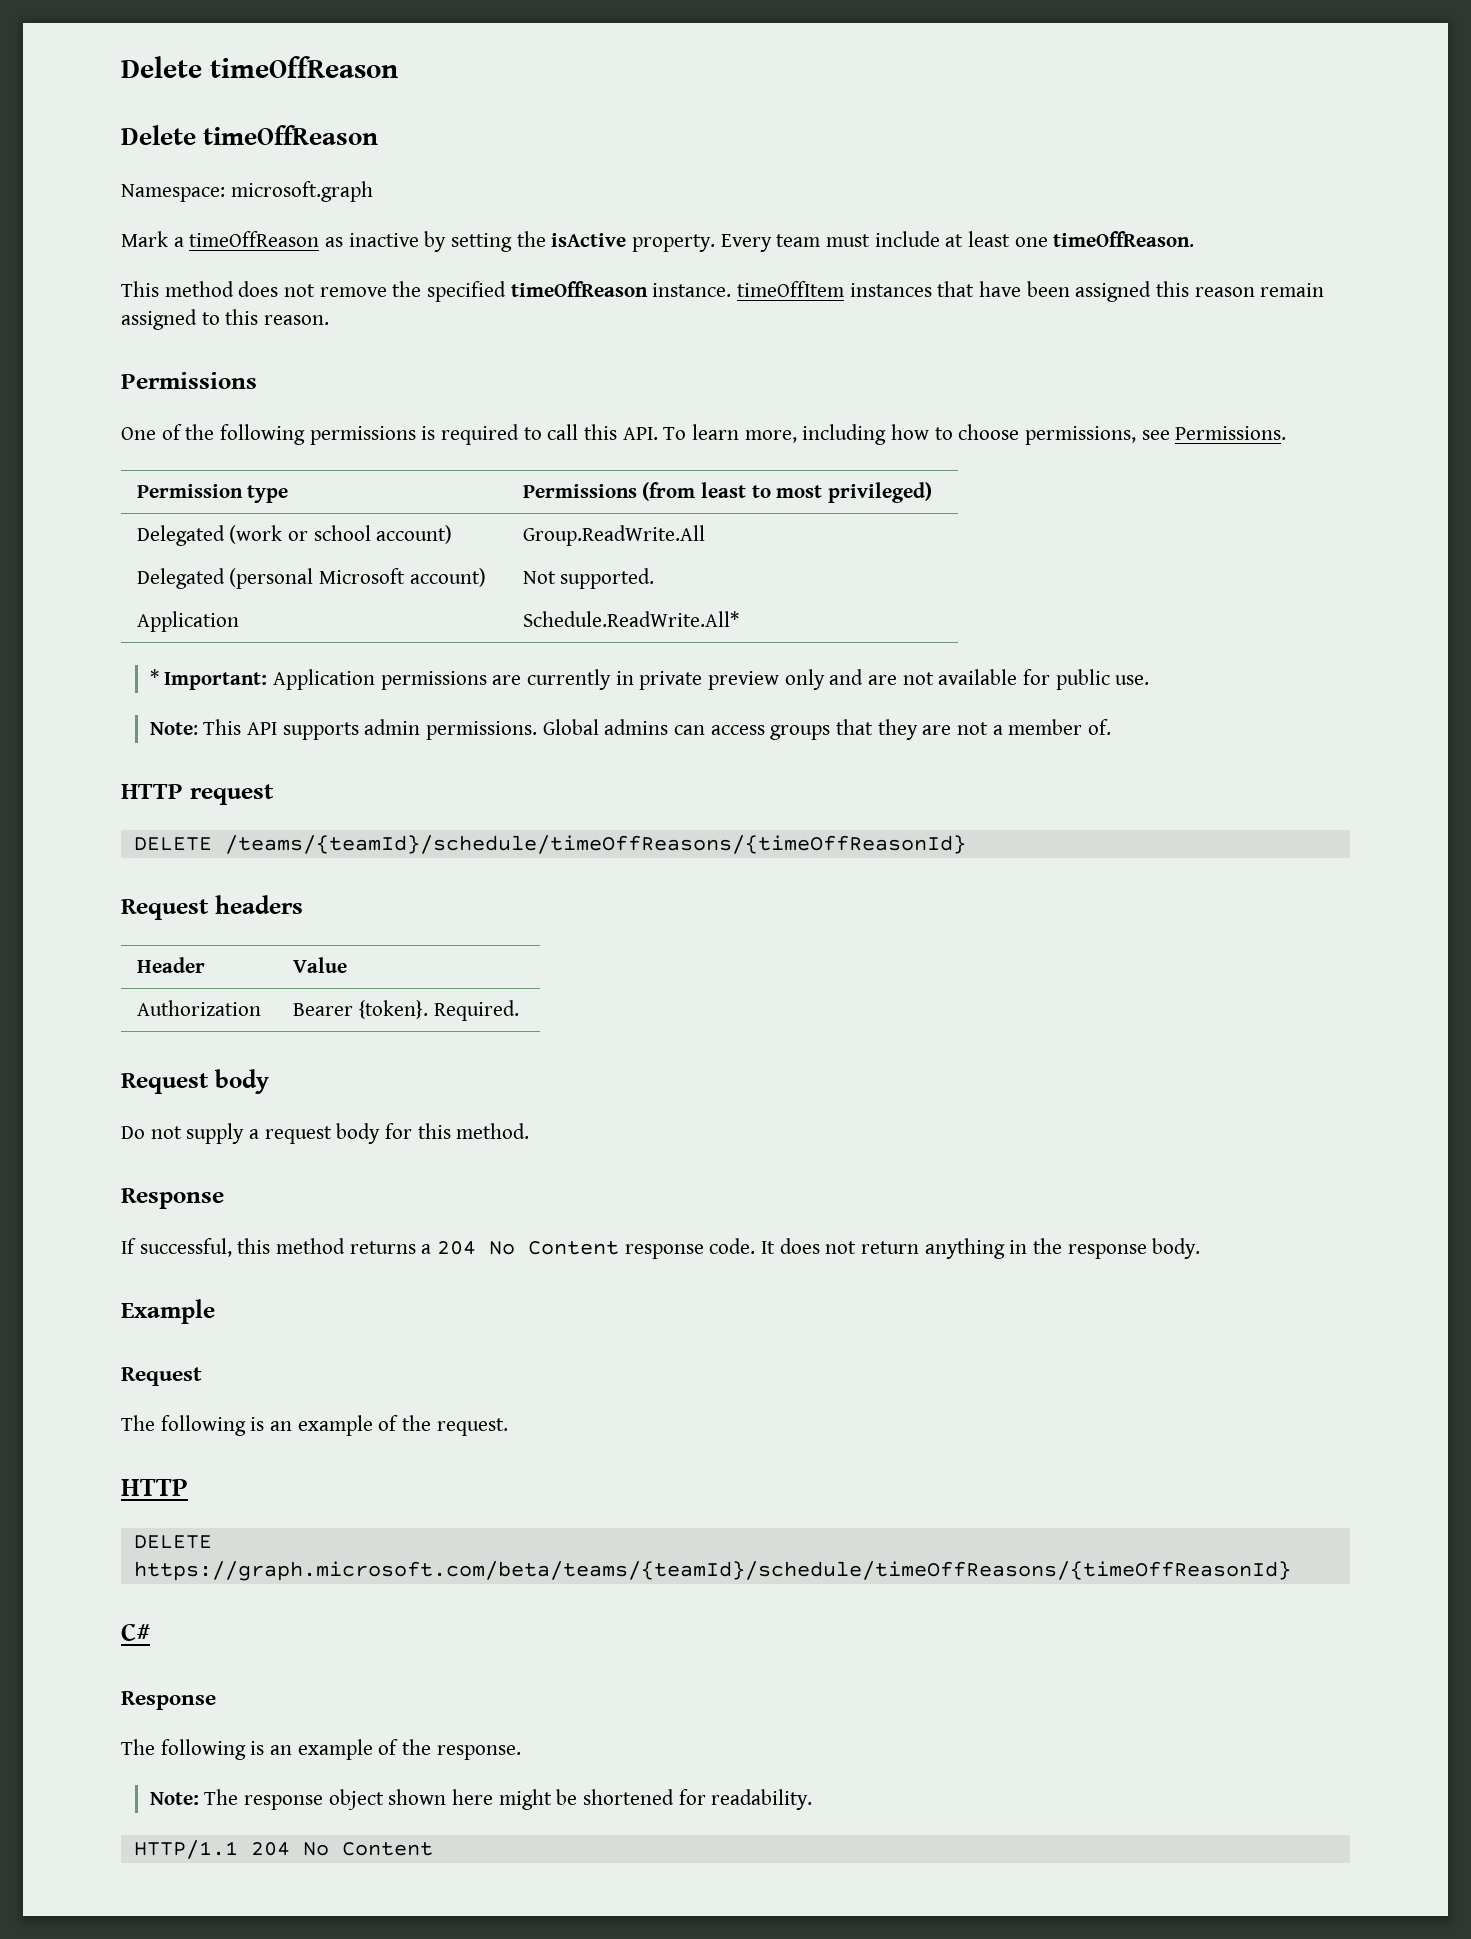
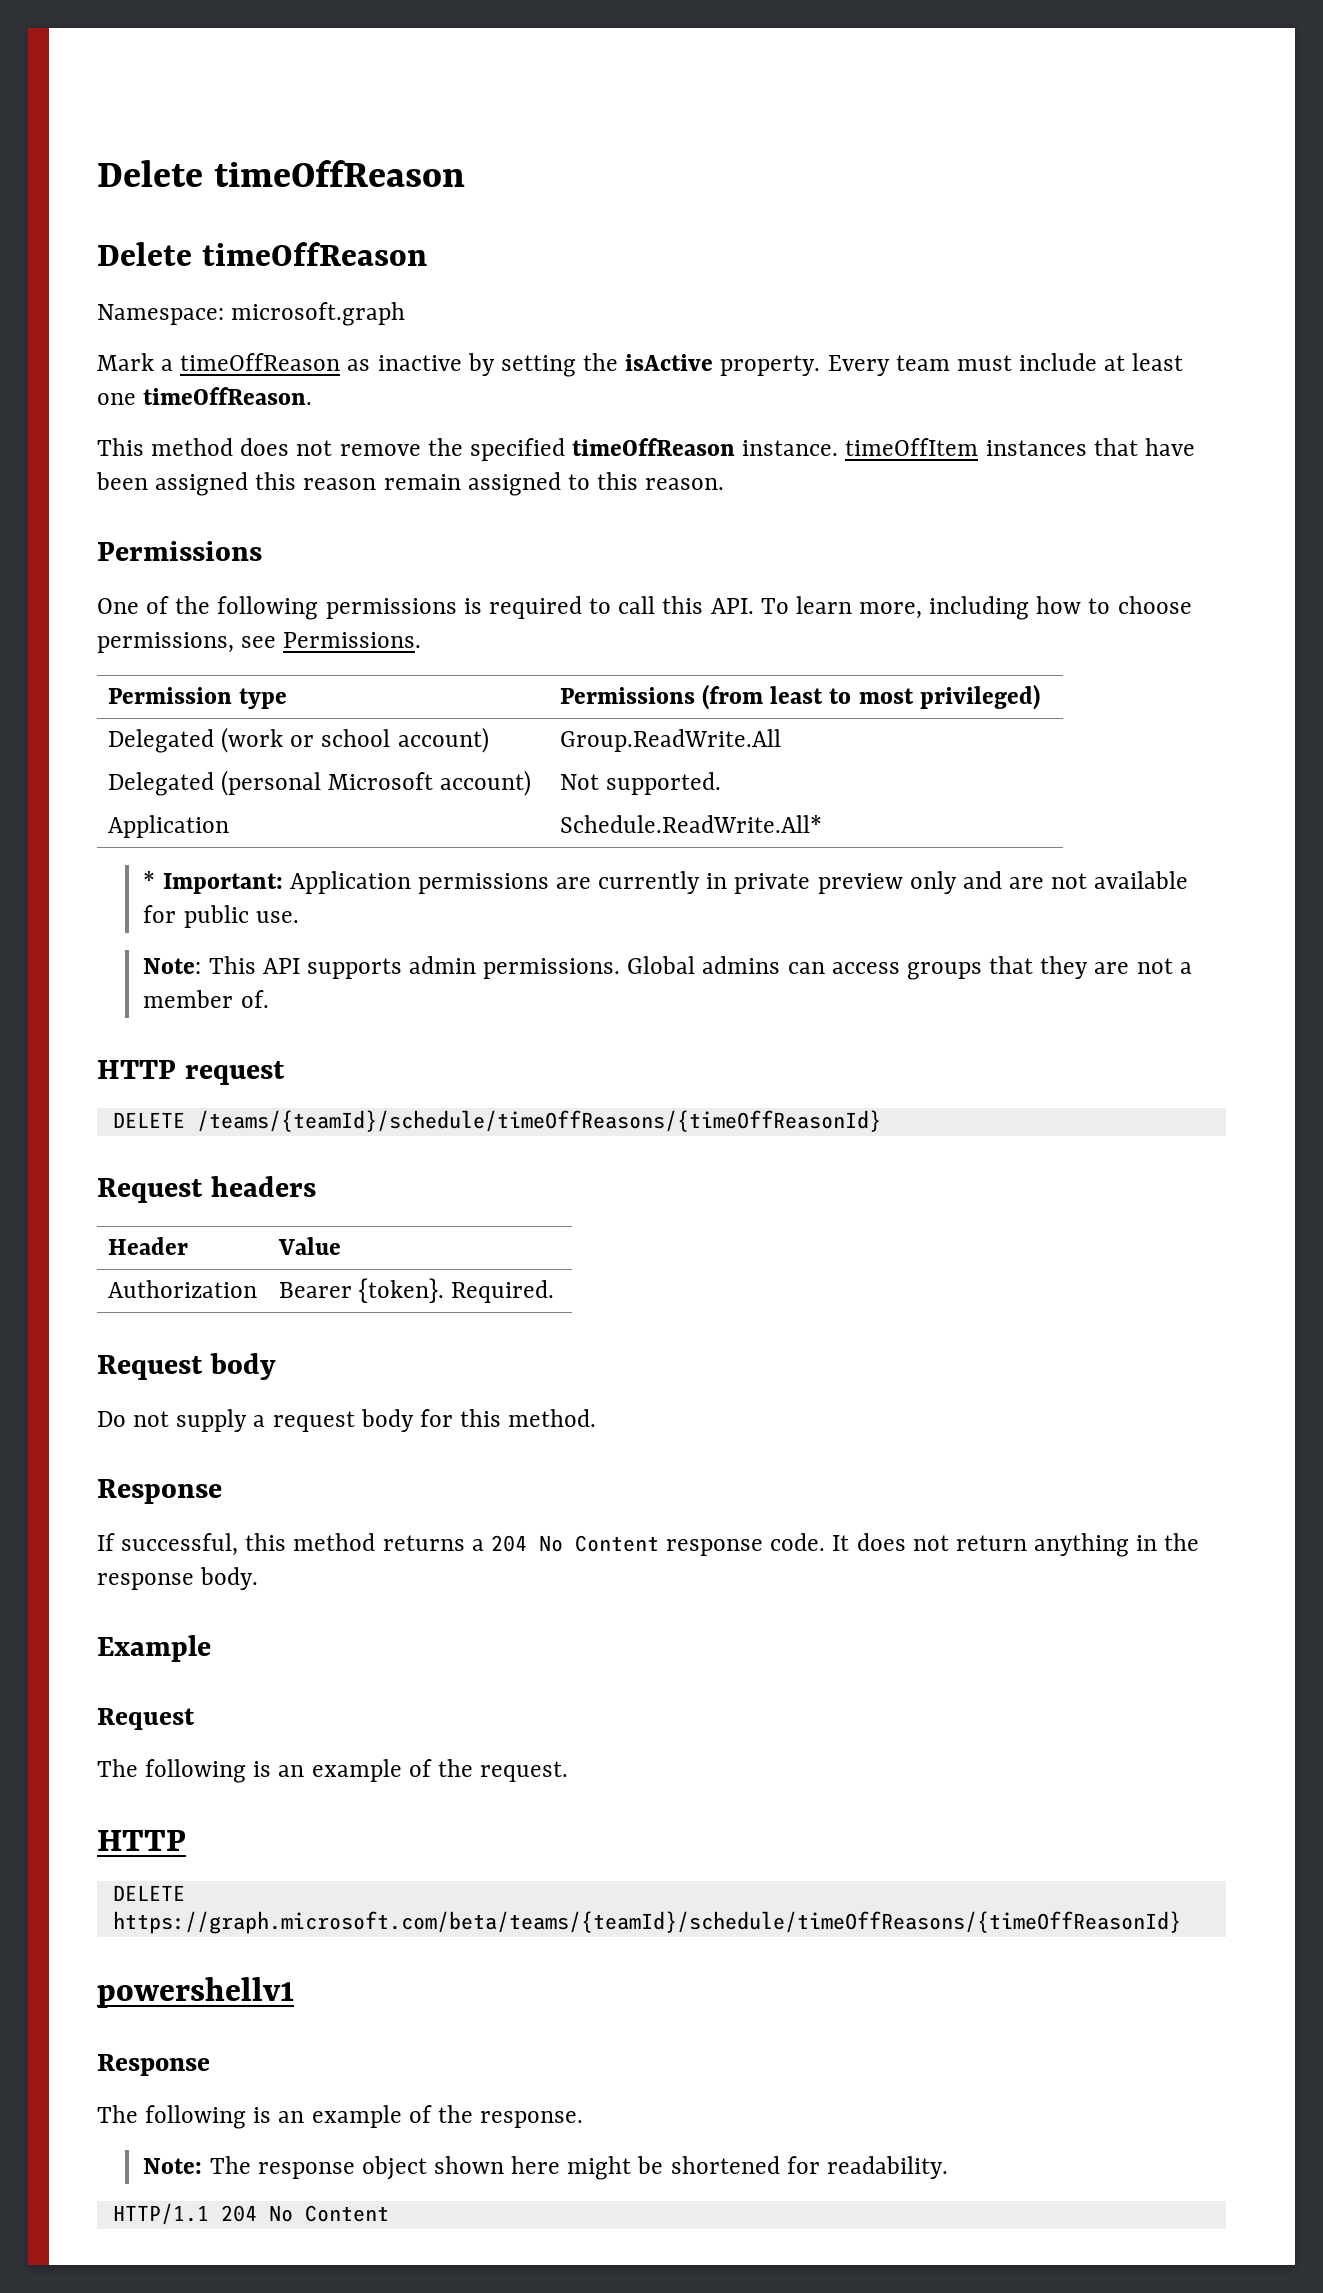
[121,1623,150,1641] C# -> [97,1977,294,2008] powershellv1

